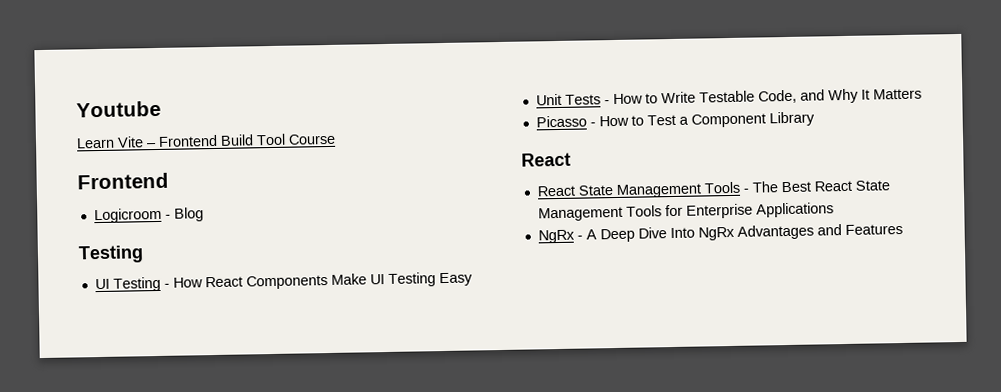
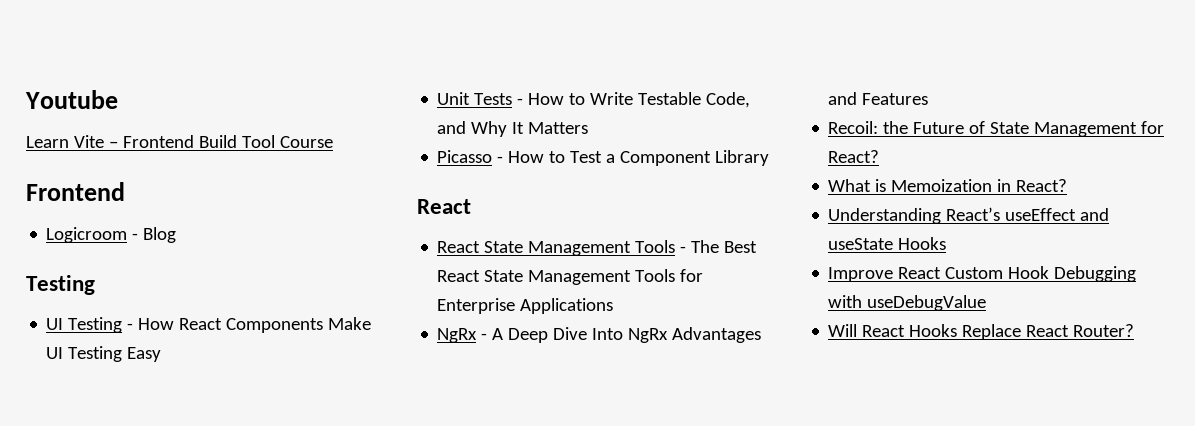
(903, 229) none -> [828,121,1165,137] [828,150,880,163] [828,179,1068,192] [828,207,1110,224] [828,237,947,250] [828,266,1137,282] [828,295,987,311] [828,324,1135,340] // Recoil: the Future of State Management for React? // What is Memoization in React? // Understanding React’s useEffect and useState Hooks // Improve React Custom Hook Debugging with useDebugValue // Will React Hooks Replace React Router?

